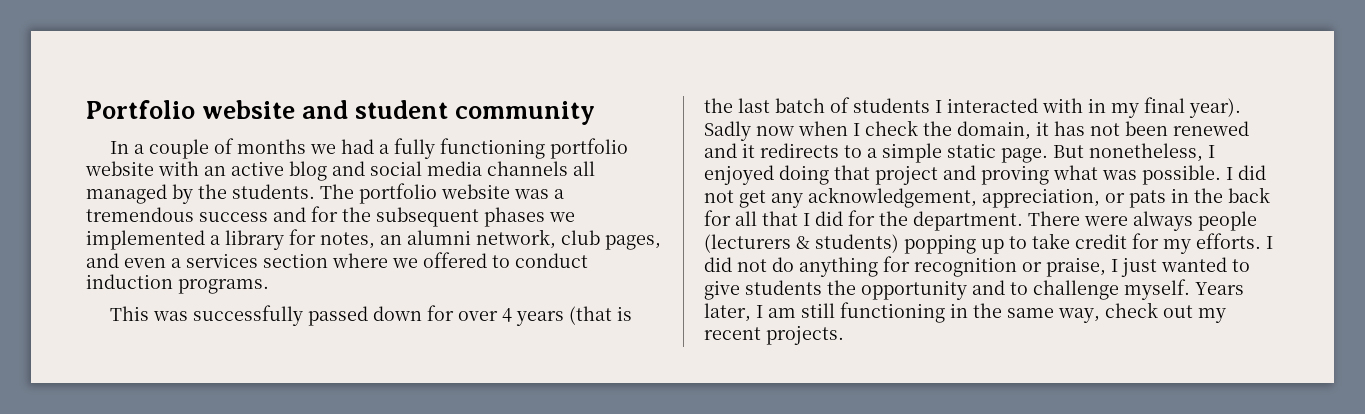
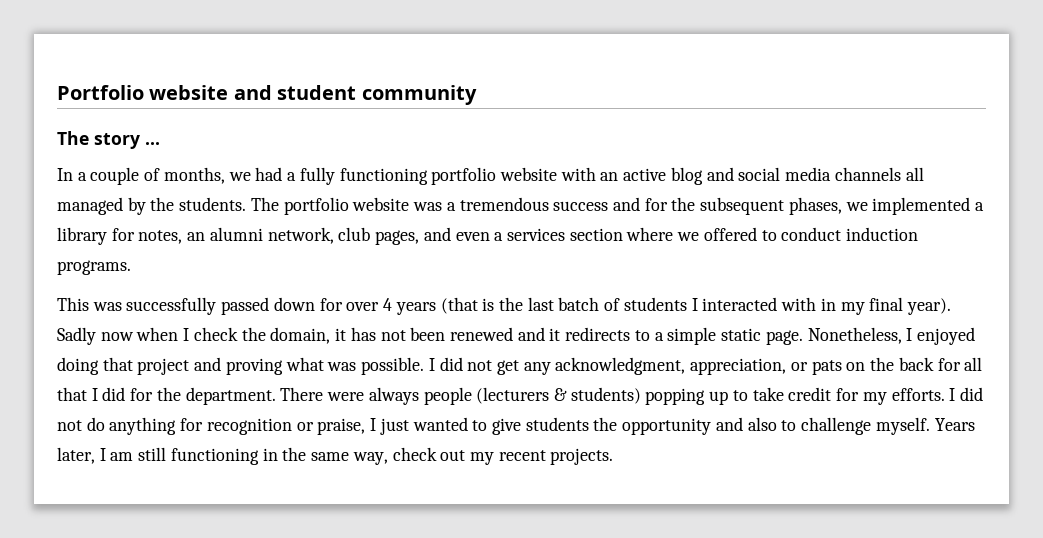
(596, 113) none -> [57,131,160,149] // The story ...
[237,139,307,154] months -> [163,167,225,184] months,
[484,207,545,227] phases -> [788,197,842,215] phases,
[1053,143,1203,162] But nonetheless, -> [807,327,902,344] Nonetheless,
[808,187,977,208] acknowledgement, -> [555,357,686,375] acknowledgment,
[1171,188,1189,203] in -> [846,362,866,371] on
(1005, 287) none -> [747,417,777,431] also

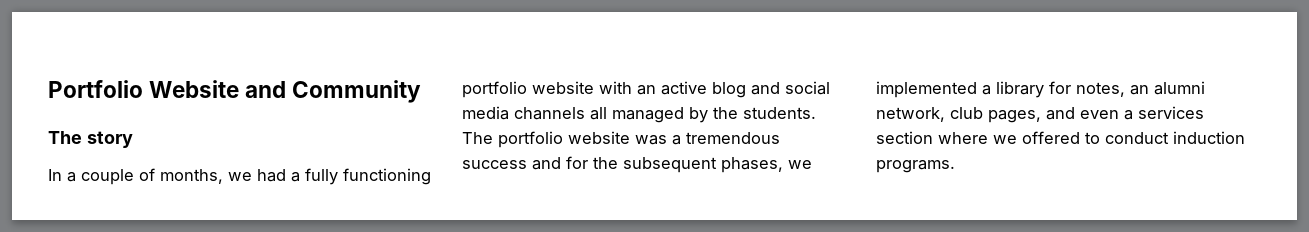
[149,85,477,105] website and student community -> [149,80,422,103] Website and Community
[145,142,160,145] ... -> (133, 139) none
[57,297,951,315] [57,327,975,345] [57,357,983,375] [57,387,983,405] [57,417,975,435] [57,447,614,465] // This was successfully passed down for over 4 years (that is the last batch of students I interacted with in my final year). Sadly now when I check the domain, it has not been renewed and it redirects to a simple static page. Nonetheless, I enjoyed doing that project and proving what was possible. I did not get any acknowledgment, appreciation, or pats on the back for all that I did for the department. There were always people (lecturers & students) popping up to take credit for my efforts. I did not do anything for recognition or praise, I just wanted to give students the opportunity and also to challenge myself. Years later, I am still functioning in the same way, check out my recent projects. -> (955, 166) none

